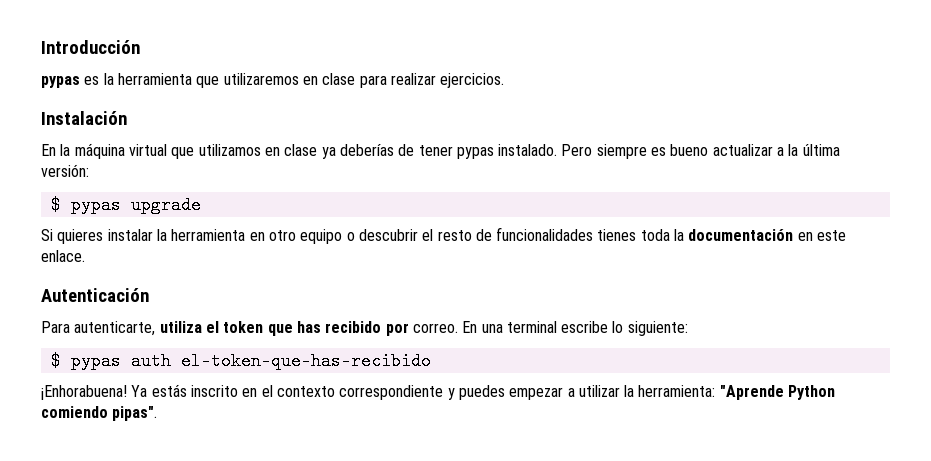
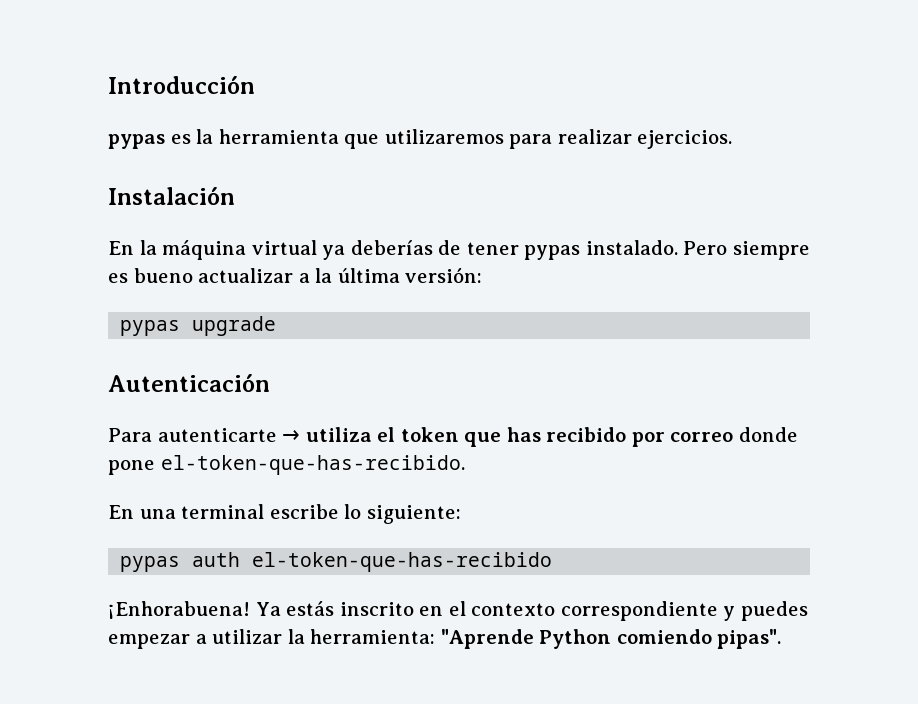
[302,73,356,85] en clase -> (504, 136) none
[171,144,318,159] que utilizamos en clase -> (317, 247) none
[50,196,61,214] $ -> (483, 275) none
[41,227,847,244] [41,250,85,262] // Si quieres instalar la herramienta en otro equipo o descubrir el resto de funcionalidades tienes toda la documentación en este enlace. -> (277, 326) none
[74,321,156,336] autenticarte, -> [157,428,301,442] autenticarte →
[412,323,458,333] correo. -> [670,427,798,442] [108,455,465,475] correo donde pone el-token-que-has-recibido. //
[50,352,61,370] $ -> (461, 514) none

